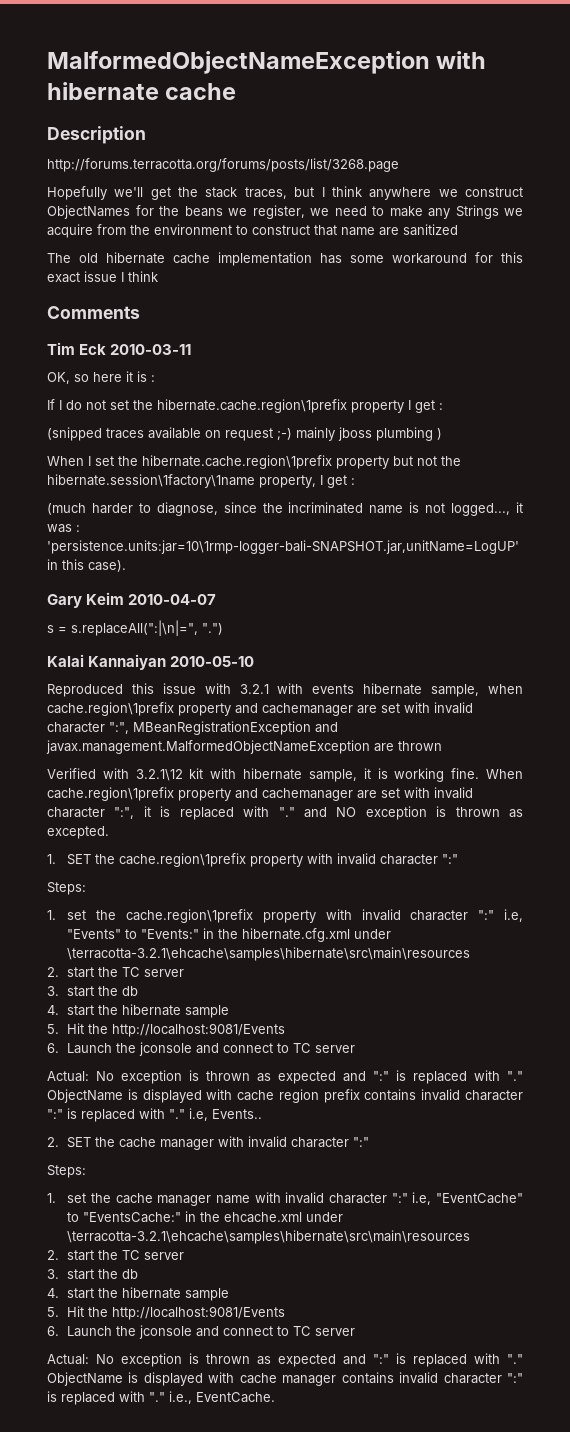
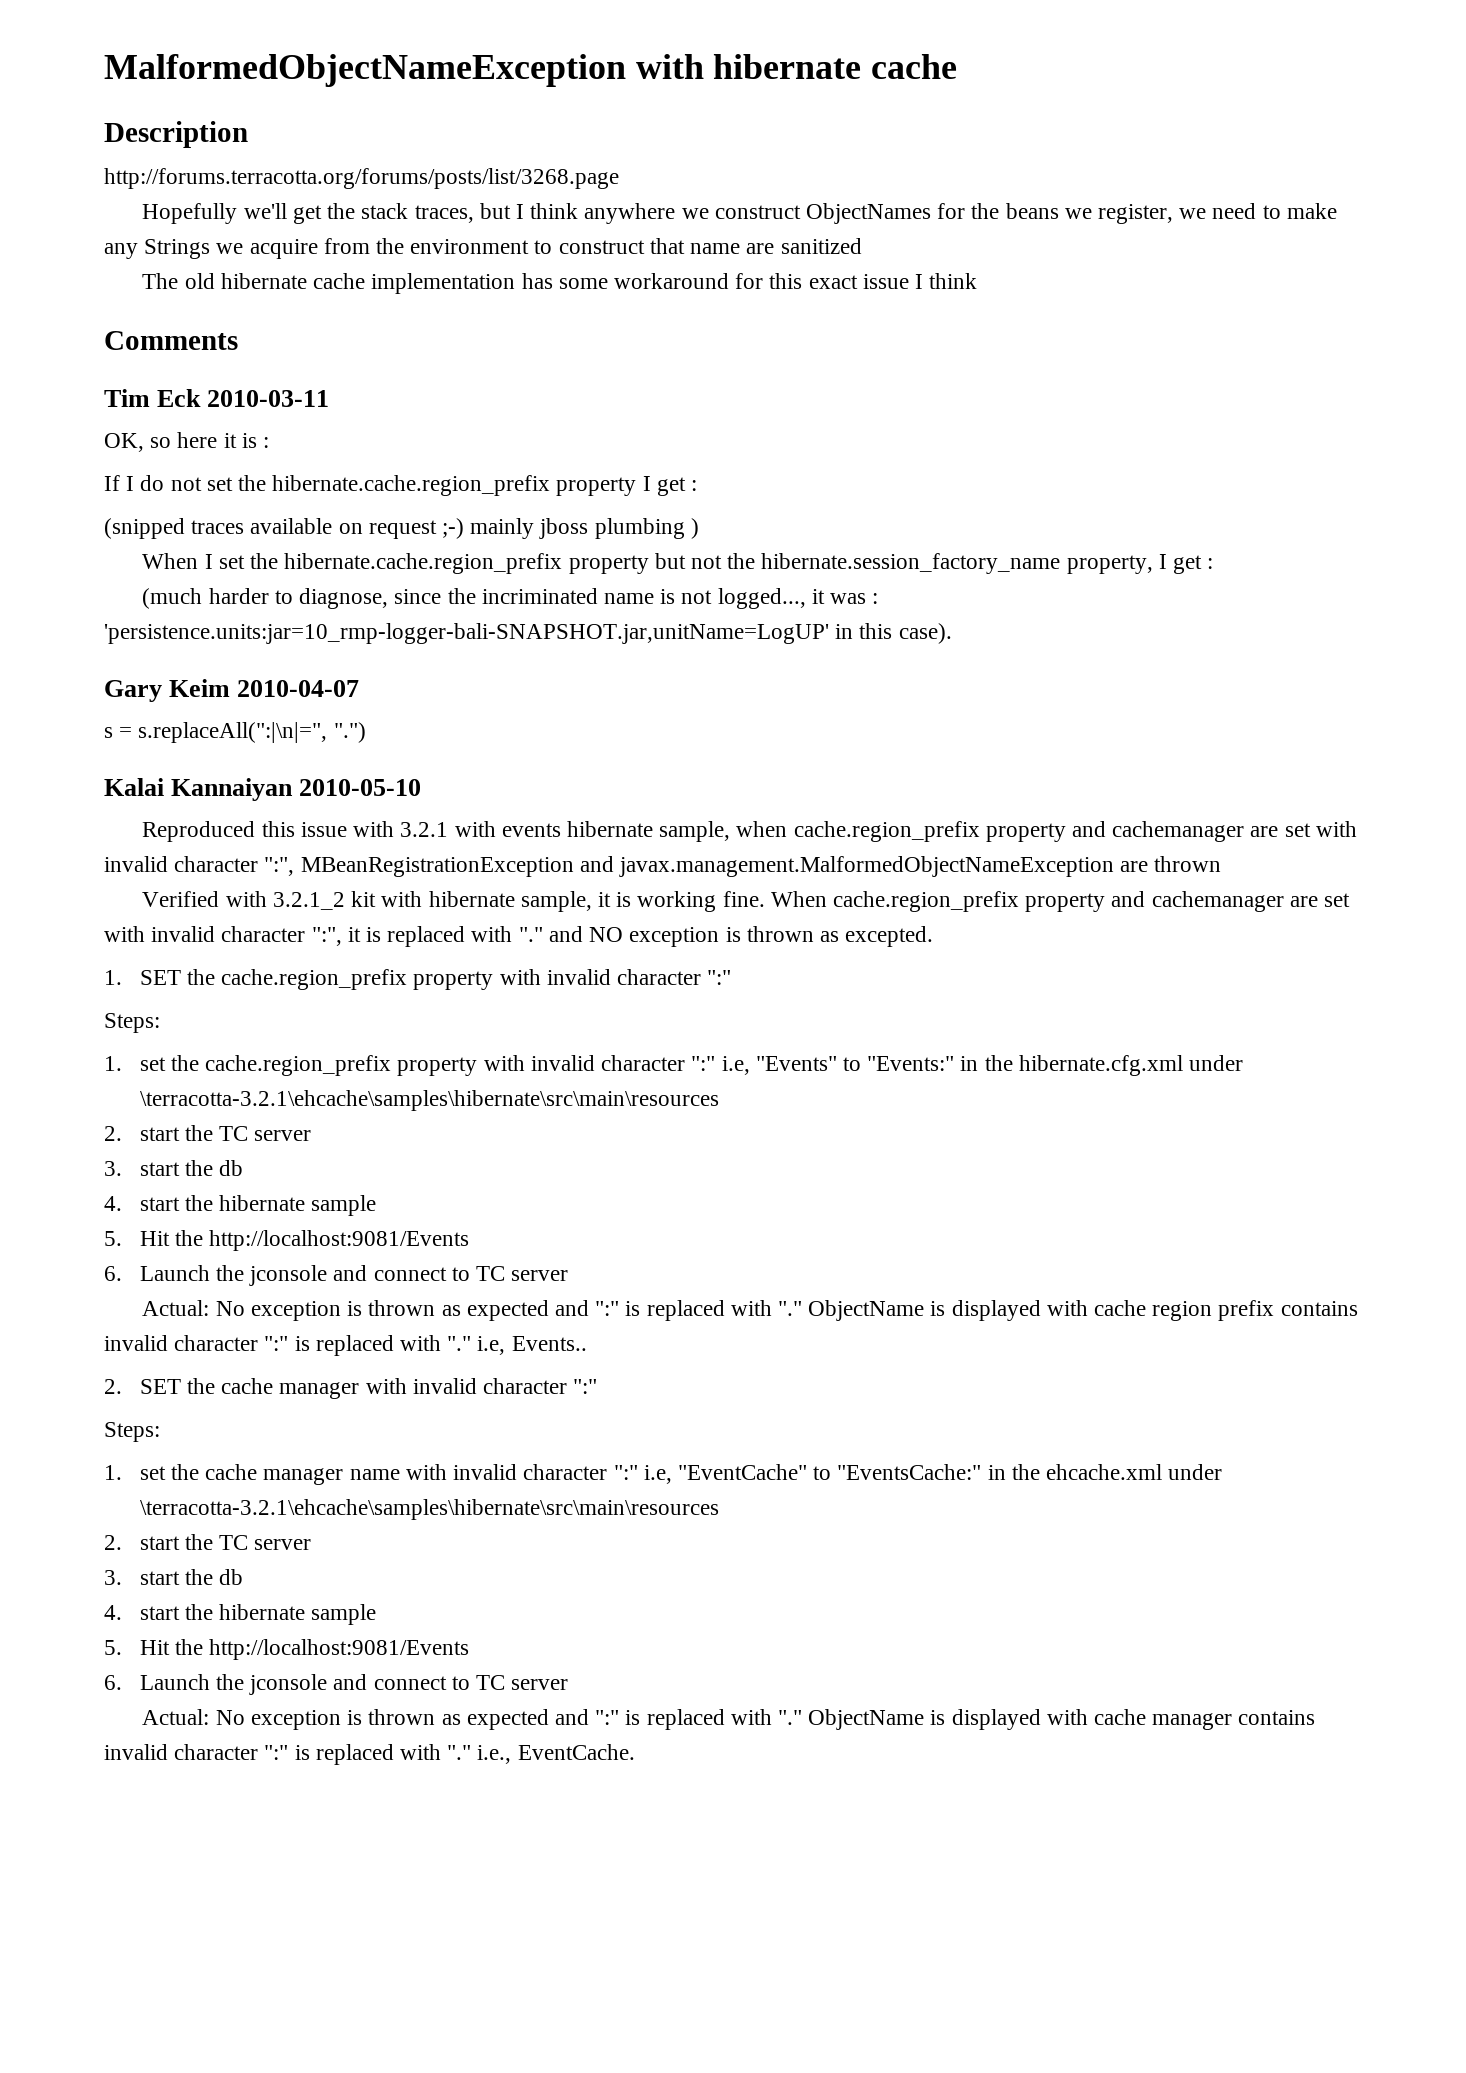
[157,399,347,413] hibernate.cache.region\1prefix -> [272,475,551,496] hibernate.cache.region_prefix
[142,455,332,469] hibernate.cache.region\1prefix -> [284,553,563,574] hibernate.cache.region_prefix
[47,474,255,488] hibernate.session\1factory\1name -> [761,553,1061,574] hibernate.session_factory_name
[47,540,519,554] 'persistence.units:jar=10\1rmp-logger-bali-SNAPSHOT.jar,unitName=LogUP' -> [104,623,829,644] 'persistence.units:jar=10_rmp-logger-bali-SNAPSHOT.jar,unitName=LogUP'
[47,702,174,716] cache.region\1prefix -> [793,821,980,842] cache.region_prefix
[135,769,183,781] 3.2.1\12 -> [272,892,345,910] 3.2.1_2
[47,787,174,801] cache.region\1prefix -> [832,891,1019,912] cache.region_prefix
[119,853,247,867] cache.region\1prefix -> [221,969,408,990] cache.region_prefix
[126,909,254,923] cache.region\1prefix -> [205,1055,392,1076] cache.region_prefix

